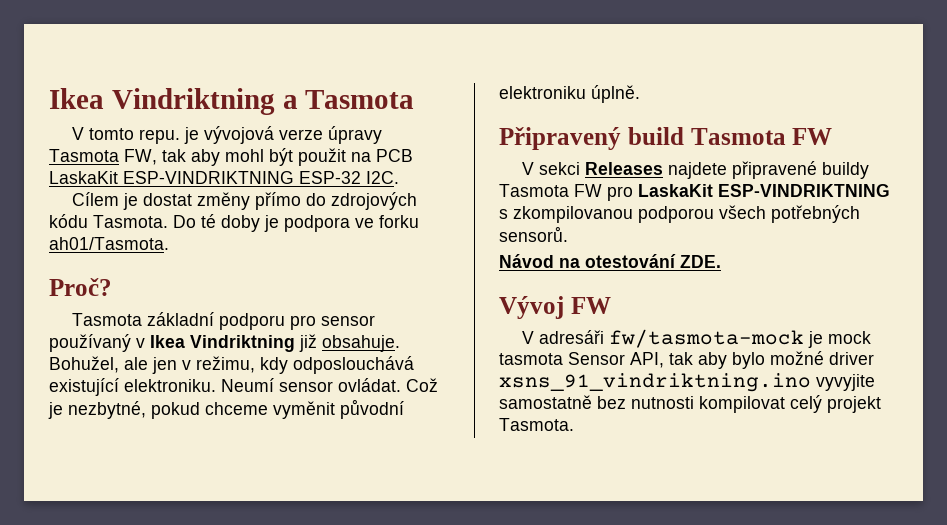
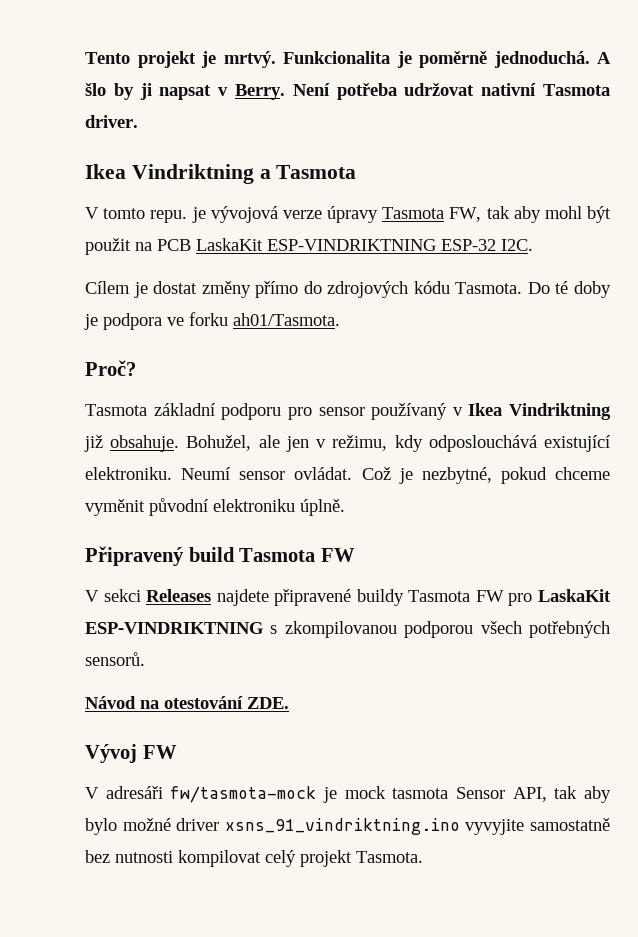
(49, 98) none -> [85,51,611,68] [85,83,610,100] [85,115,138,128] Tento projekt je mrtvý. Funkcionalita je poměrně jednoduchá. A šlo by ji napsat v Berry. Není potřeba udržovat nativní Tasmota driver. //

